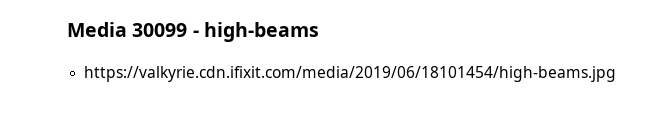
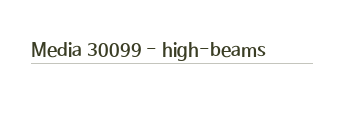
[84,66,617,82] // https://valkyrie.cdn.ifixit.com/media/2019/06/18101454/high-beams.jpg -> (267, 51) none

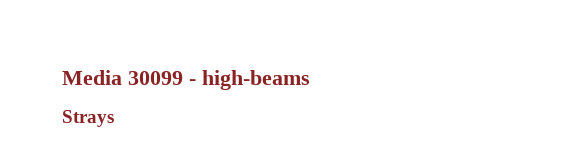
(267, 51) none -> [62,110,114,127] // Strays

